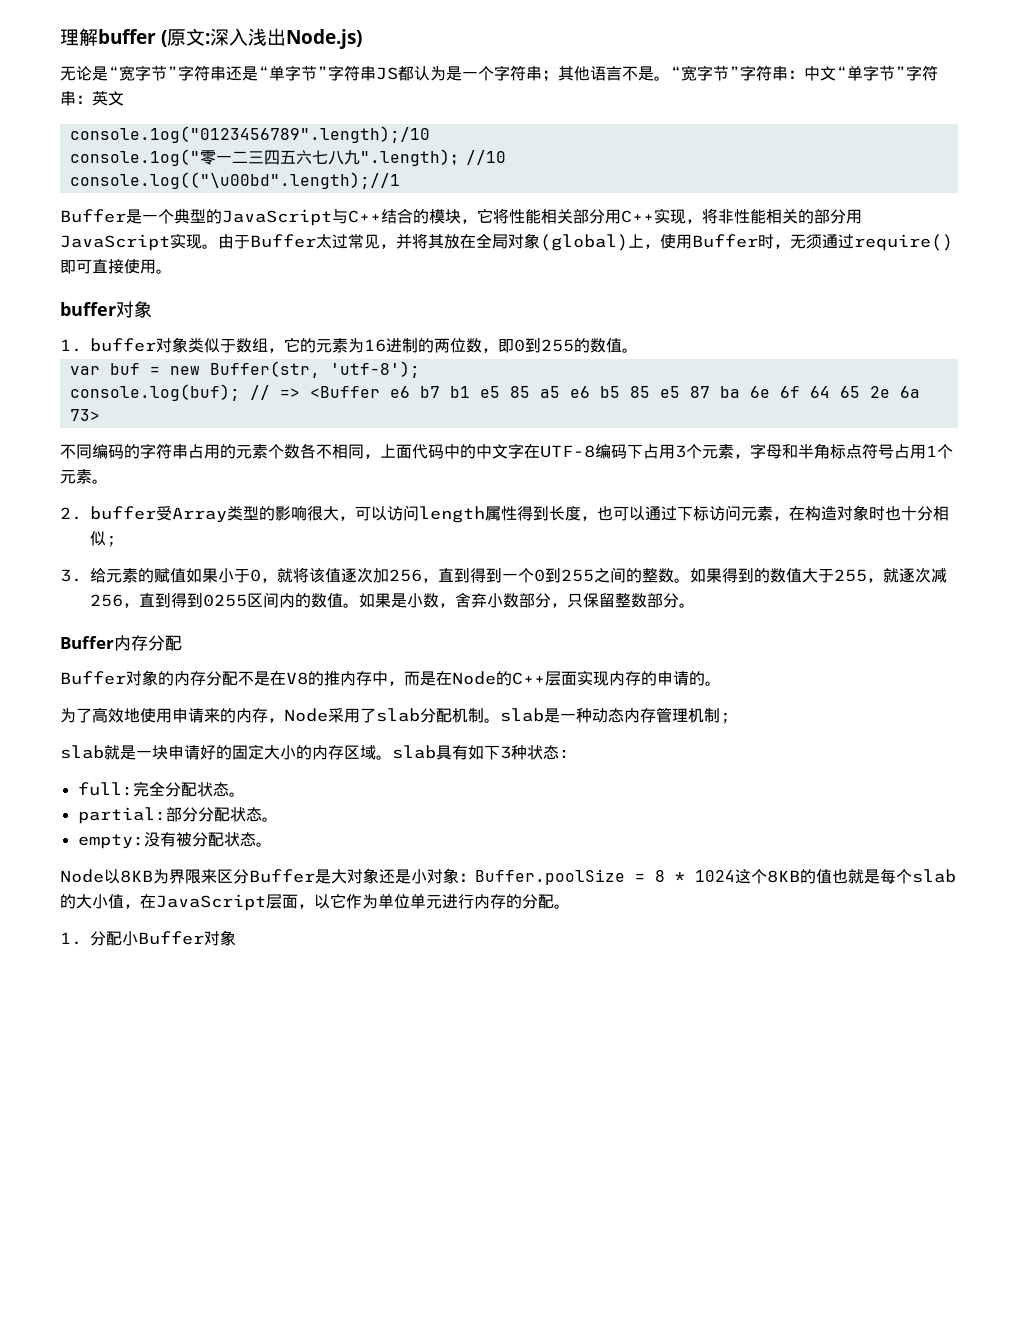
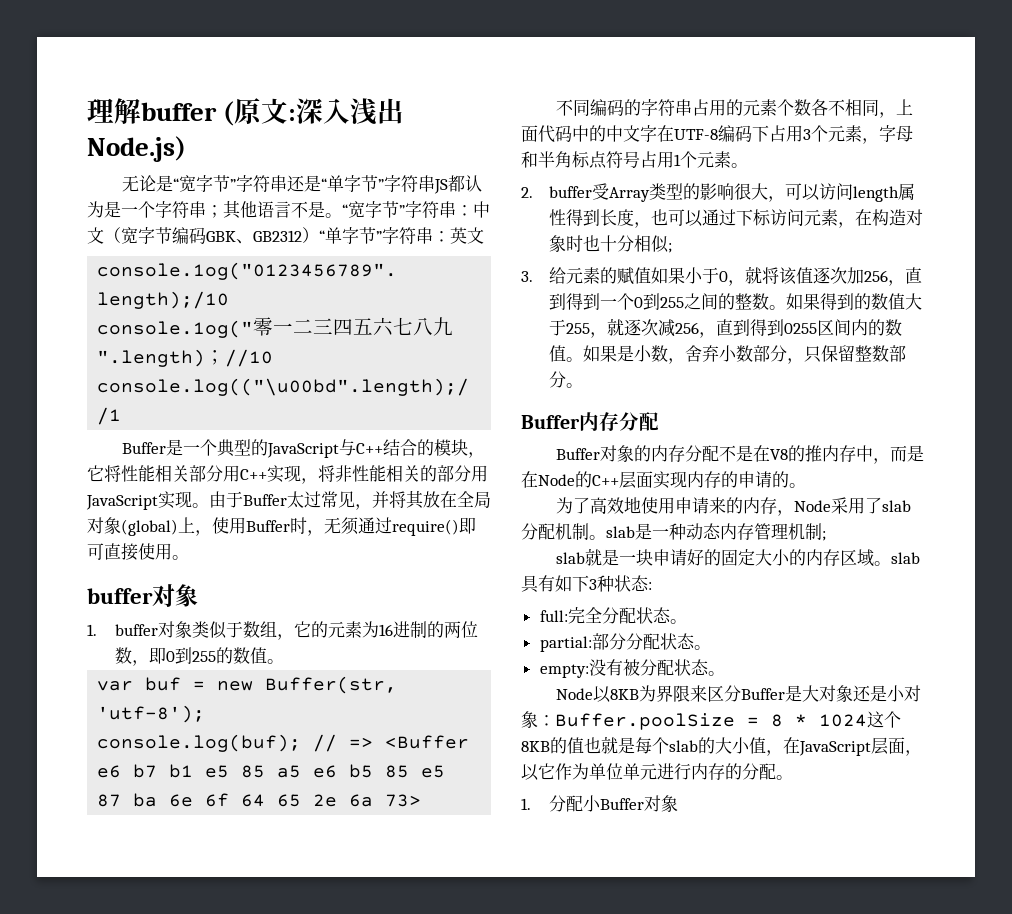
(836, 73) none -> [104,227,319,244] （宽字节编码GBK、GB2312）

